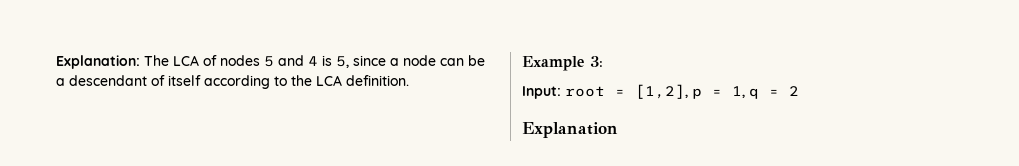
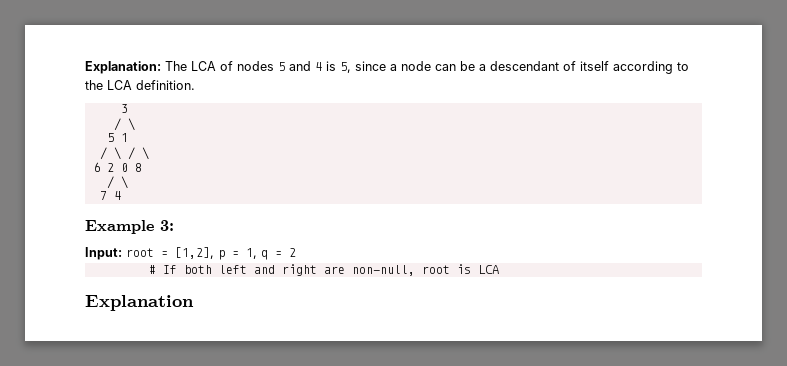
(409, 80) none -> [120,104,128,113] [113,118,135,131] [106,133,128,142] [99,147,149,160] [92,162,142,172] [106,176,128,189] [99,191,121,200] // 3 // / \ // 5 1 // / \ / \ // 6 2 0 8 // / \ // 7 4
(799, 91) none -> [148,264,499,276] // # If both left and right are non-null, root is LCA

